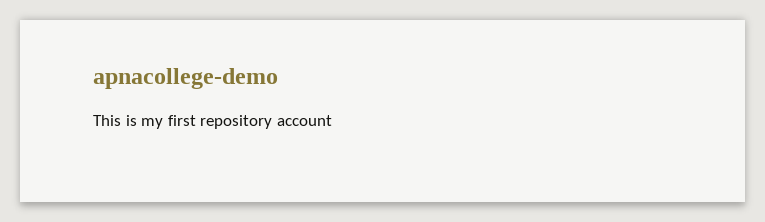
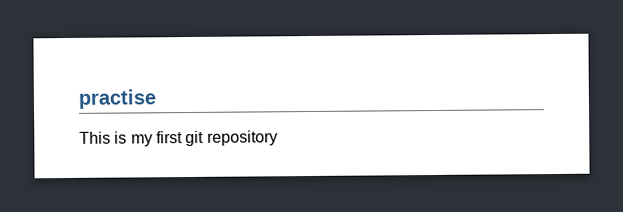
[93,68,278,89] apnacollege-demo -> [78,89,157,109] practise
[200,115,332,129] repository account -> [185,130,278,147] git repository

